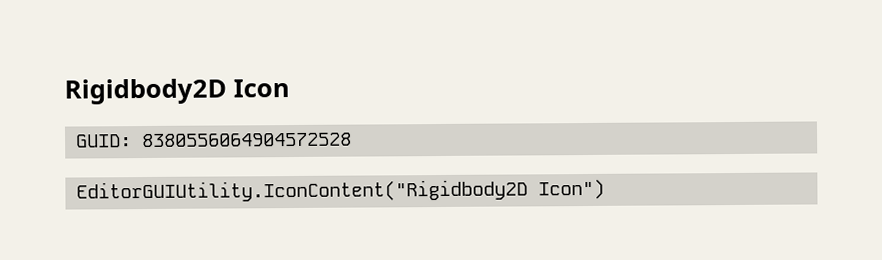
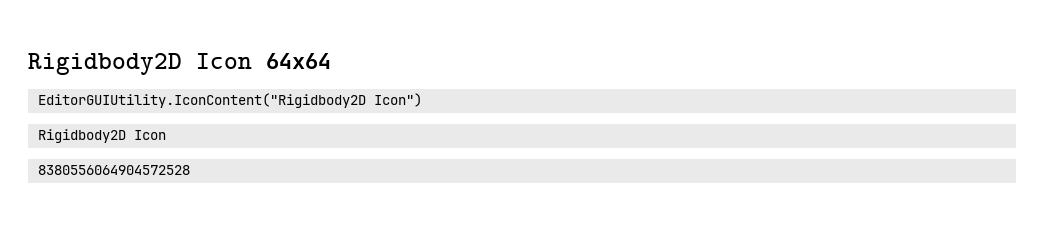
[64,78,290,105] [75,134,132,148] Rigidbody2D Icon // GUID: -> [28,53,331,75] [37,93,422,108] [37,129,166,143] Rigidbody2D Icon 64x64 // EditorGUIUtility.IconContent("Rigidbody2D Icon") // Rigidbody2D Icon //
[75,178,605,203] // EditorGUIUtility.IconContent("Rigidbody2D Icon") -> (190, 170) none

